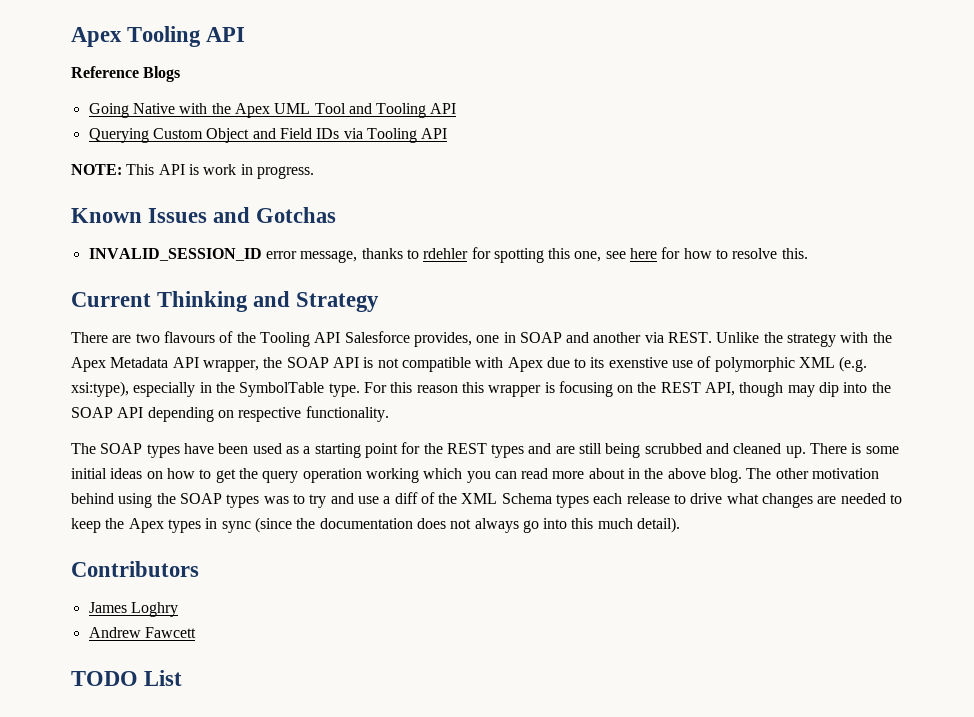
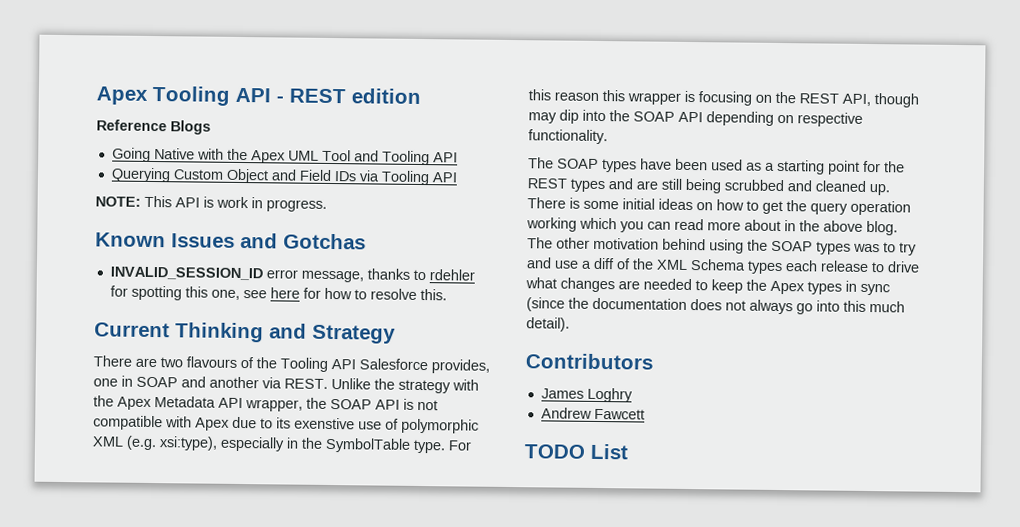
(246, 34) none -> [276,88,421,104] - REST edition

